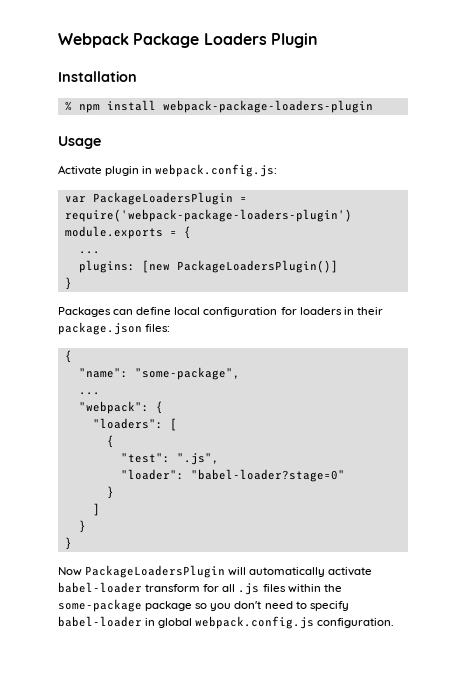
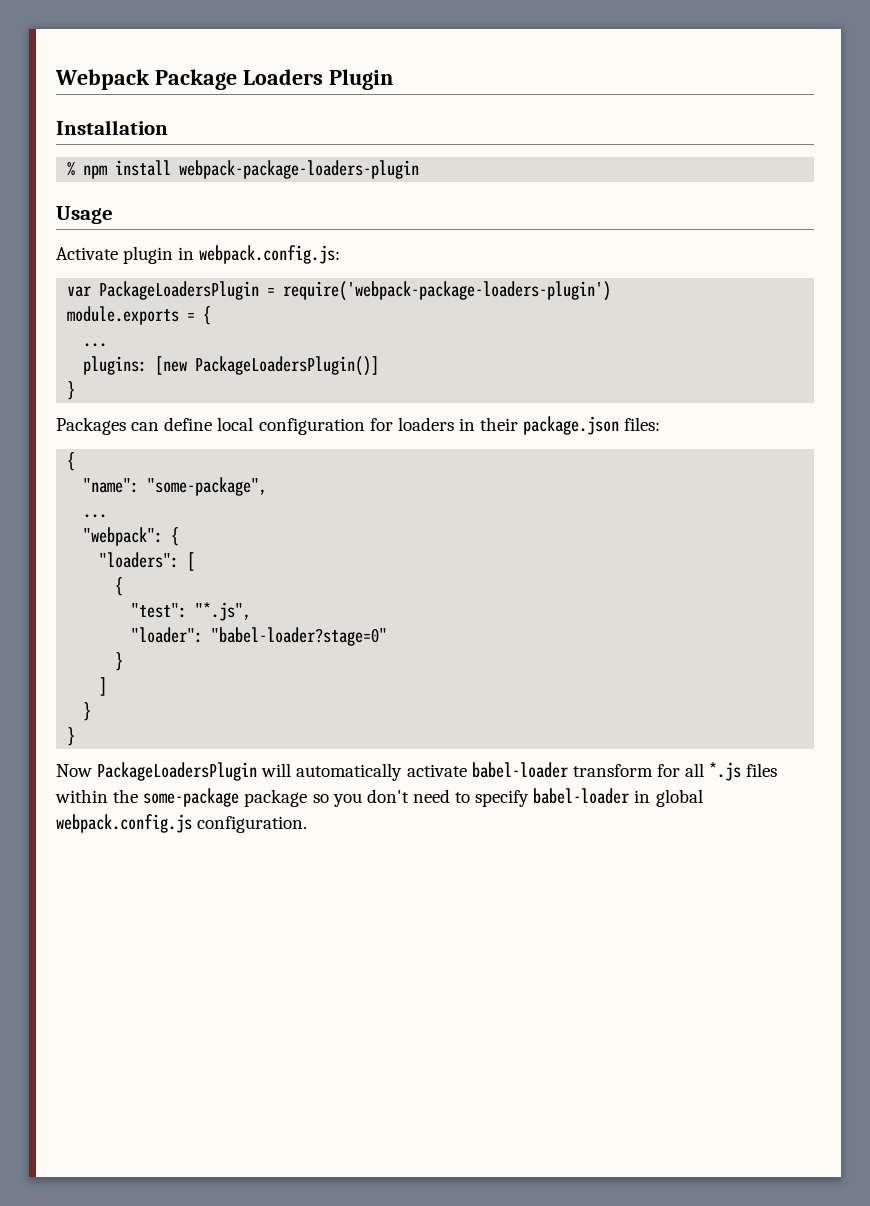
[176,453,219,465] ".js", -> [195,602,252,621] "*.js",
[238,583,260,595] .js -> [709,762,742,781] *.js

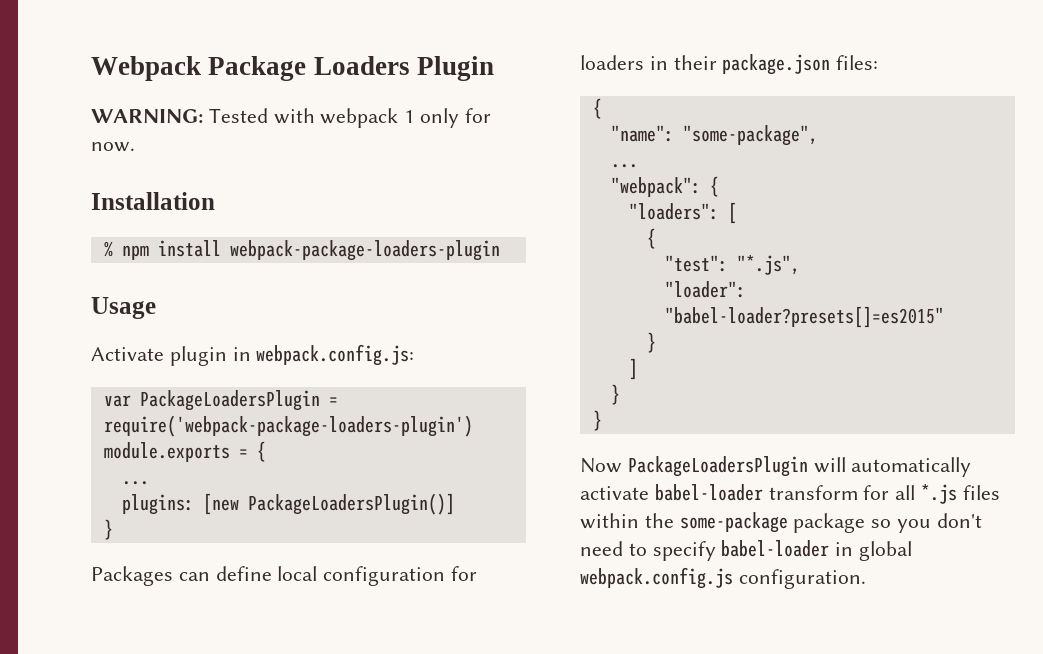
(393, 79) none -> [91,108,491,128] [91,142,135,152] // WARNING: Tested with webpack 1 only for now.
[211,627,388,646] "babel-loader?stage=0" -> [664,306,944,328] "babel-loader?presets[]=es2015"

